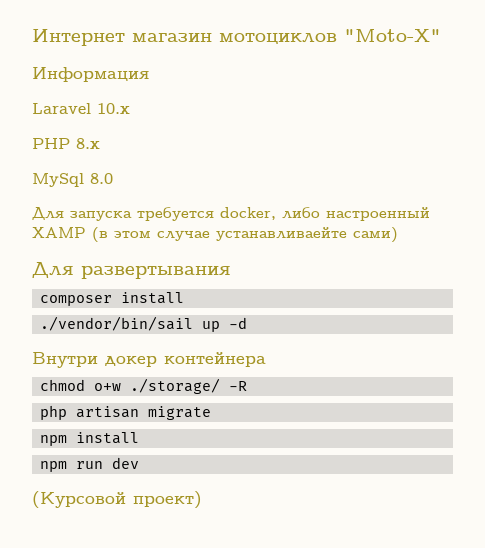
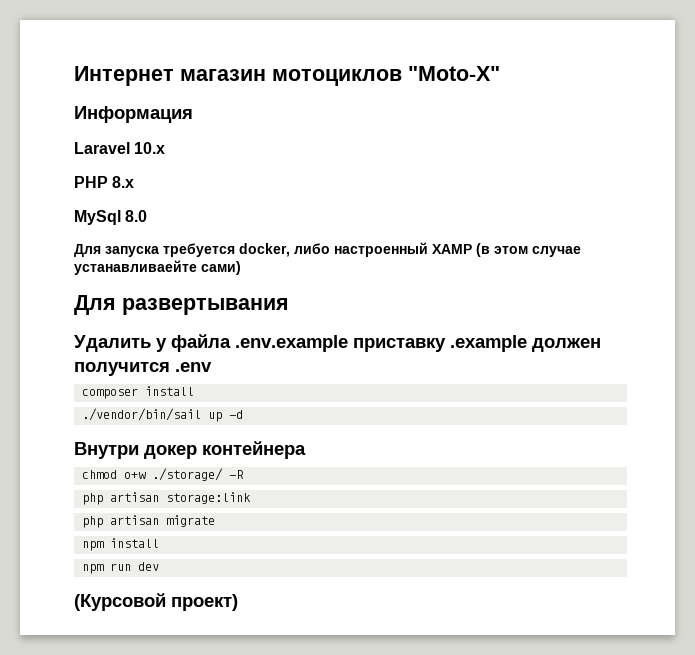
(231, 272) none -> [74,334,601,352] [74,362,212,376] // Удалить у файла .env.example приставку .example должен получится .env
(248, 386) none -> [81,492,251,505] // php artisan storage:link

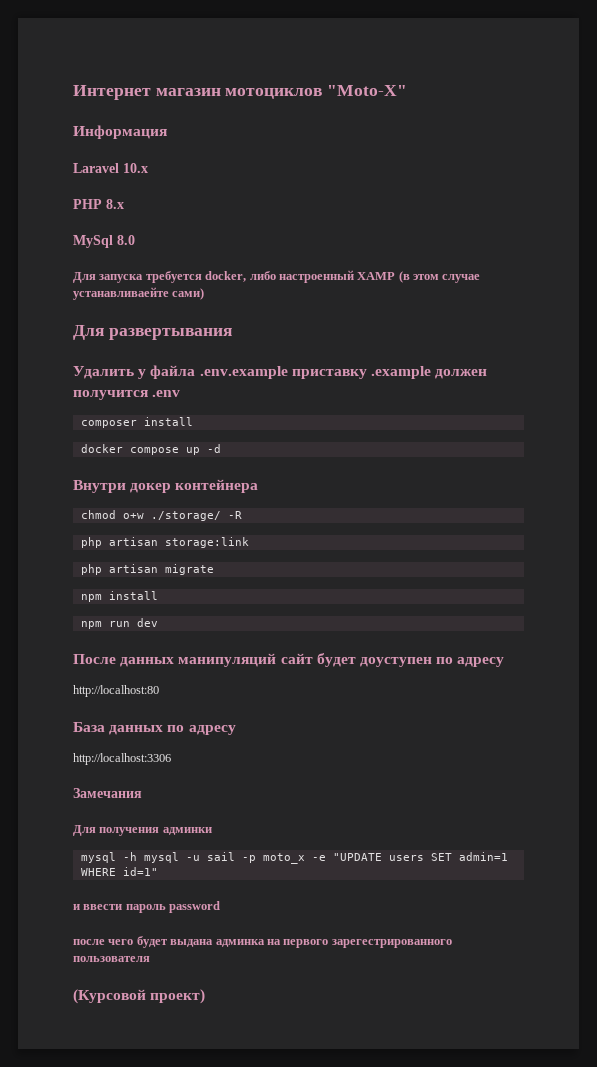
[81,408,201,421] ./vendor/bin/sail -> [80,444,179,455] docker compose
(159, 566) none -> [73,653,505,667] [73,685,159,697] [73,722,236,735] [73,753,171,765] [73,788,142,798] [73,825,212,836] [80,852,508,864] [80,867,158,876] [73,901,221,913] [73,936,452,948] [73,956,150,962] // После данных манипуляций сайт будет доуступен по адресу // http://localhost:80 // База данных по адресу // http://localhost:3306 // Замечания // Для получения админки // mysql -h mysql -u sail -p moto_x -e "UPDATE users SET admin=1 WHERE id=1" // и ввести пароль password // после чего будет выдана админка на первого зарегестрированного пользователя

